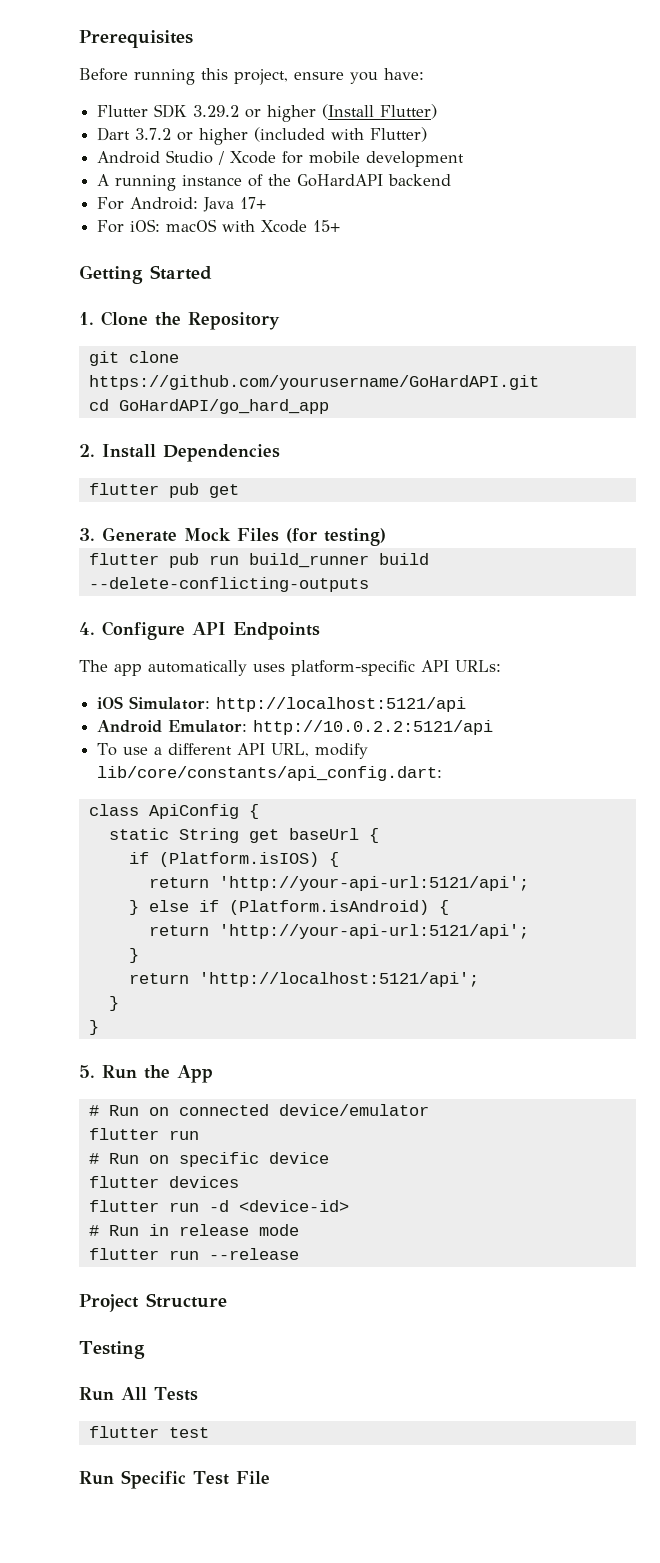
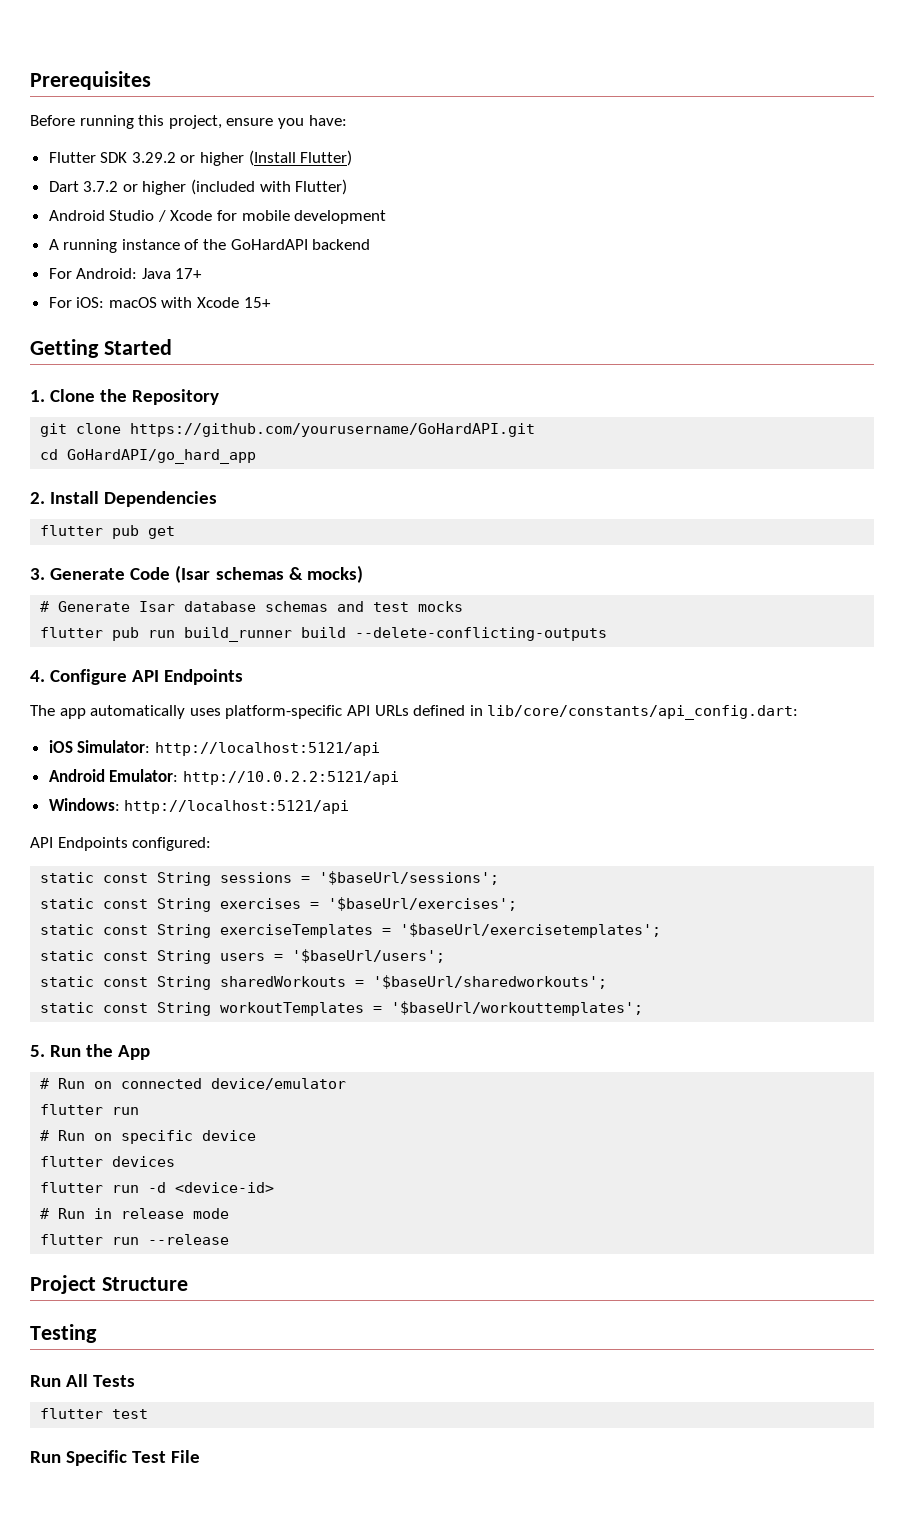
[184,528,386,546] Mock Files (for testing) -> [130,565,363,583] [40,601,464,612] Code (Isar schemas & mocks) // # Generate Isar database schemas and test mocks
[455,660,501,672] URLs: -> [374,705,799,720] URLs defined in lib/core/constants/api_config.dart:
[97,743,369,759] [97,766,443,781] [88,804,259,819] [108,828,379,843] [128,852,339,867] [148,876,529,891] [128,900,449,915] [148,924,529,939] [128,948,139,963] [128,972,479,987] [108,996,119,1011] [88,1020,99,1035] To use a different API URL, modify lib/core/constants/api_config.dart: // class ApiConfig { // static String get baseUrl { // if (Platform.isIOS) { // return 'http://your-api-url:5121/api'; // } else if (Platform.isAndroid) { // return 'http://your-api-url:5121/api'; // } // return 'http://localhost:5121/api'; // } // } -> [48,798,350,814] [30,837,212,851] [40,871,500,886] [40,897,518,912] [40,923,662,938] [40,949,446,964] [40,975,608,990] [40,1001,644,1016] Windows: http://localhost:5121/api // API Endpoints configured: // static const String sessions = '$baseUrl/sessions'; // static const String exercises = '$baseUrl/exercises'; // static const String exerciseTemplates = '$baseUrl/exercisetemplates'; // static const String users = '$baseUrl/users'; // static const String sharedWorkouts = '$baseUrl/sharedworkouts'; // static const String workoutTemplates = '$baseUrl/workouttemplates';

